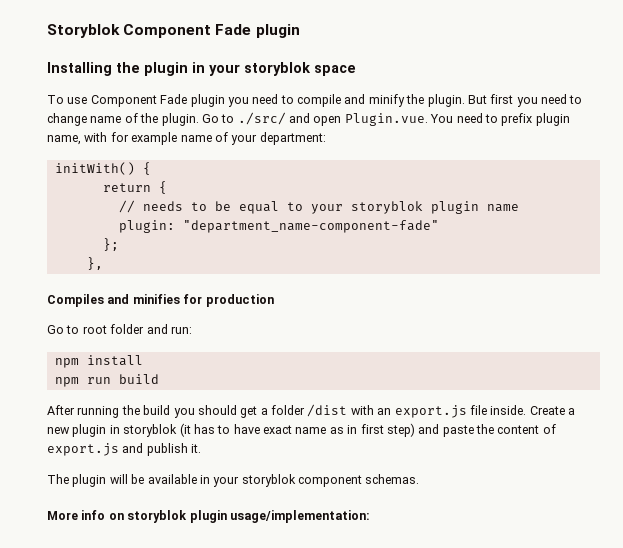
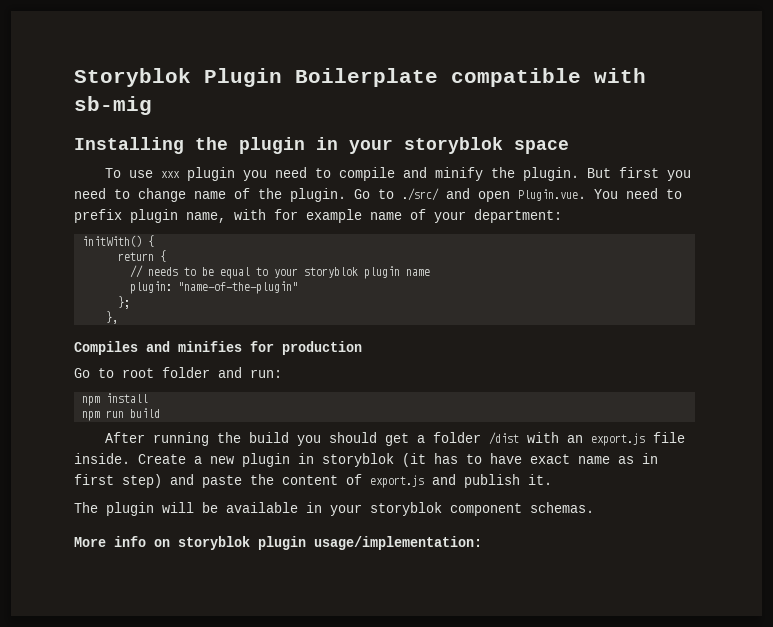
[123,24,300,38] Component Fade plugin -> [204,68,646,87] [74,96,152,115] Plugin Boilerplate compatible with sb-mig
[90,94,188,107] Component Fade -> [160,171,180,178] xxx
[182,220,439,233] "department_name-component-fade" -> [178,281,299,294] "name-of-the-plugin"

